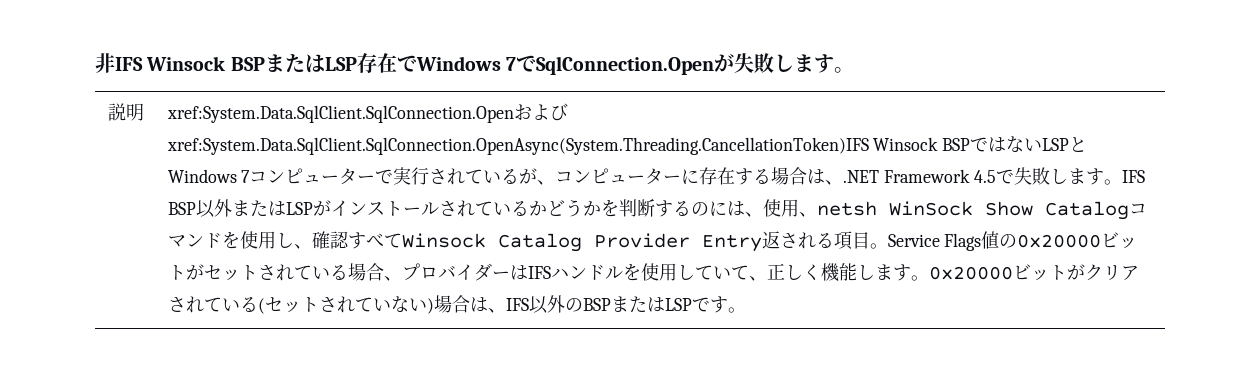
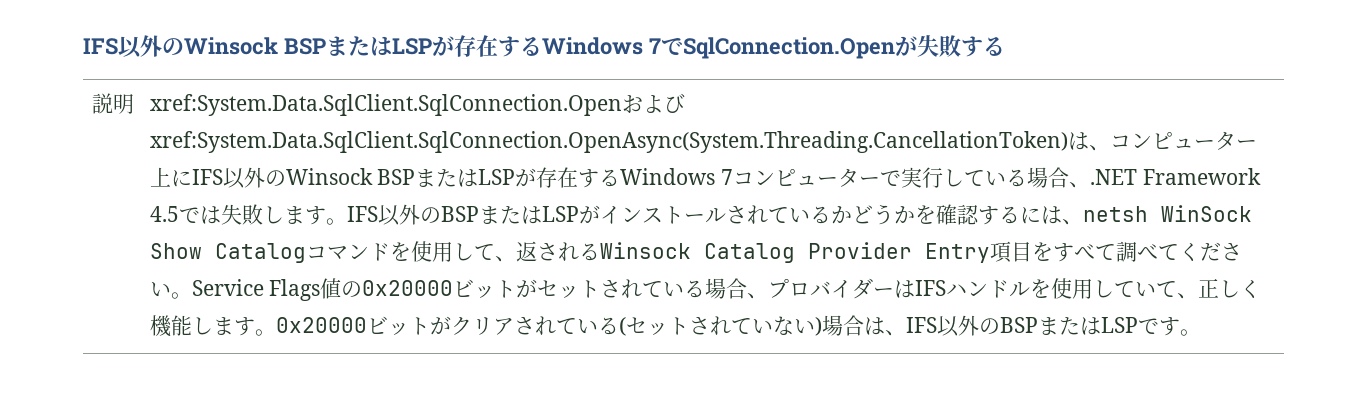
[95,53,417,73] 非IFS Winsock BSPまたはLSP存在で -> [83,35,542,58] IFS以外のWinsock BSPまたはLSPが存在する
[774,54,855,73] します。 -> [960,36,1005,57] する
[166,136,1088,155] xref:System.Data.SqlClient.SqlConnection.OpenAsync(System.Threading.CancellationToken)IFS Winsock BSPではないLSPと -> [149,131,1257,153] [149,167,621,189] xref:System.Data.SqlClient.SqlConnection.OpenAsync(System.Threading.CancellationToken)は、コンピューター上にIFS以外のWinsock BSPまたはLSPが存在する
[429,167,826,185] されているが、コンピューターに存在する場合は -> [942,167,1069,188] している場合
(1015, 176) none -> [199,206,221,224] は
[167,199,232,218] BSP以外 -> [377,204,479,226] 以外のBSP
[618,199,799,217] 判断するのには、使用 -> [935,204,1062,225] 確認するには
[293,231,402,249] 、確認すべて -> [473,241,600,262] て、返される
[761,231,870,250] 返される項目 -> [989,241,1242,263] [149,281,171,297] 項目をすべて調べてください

